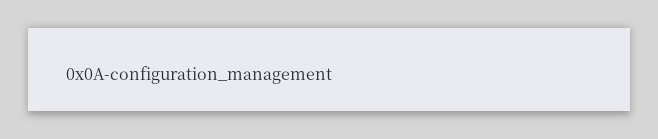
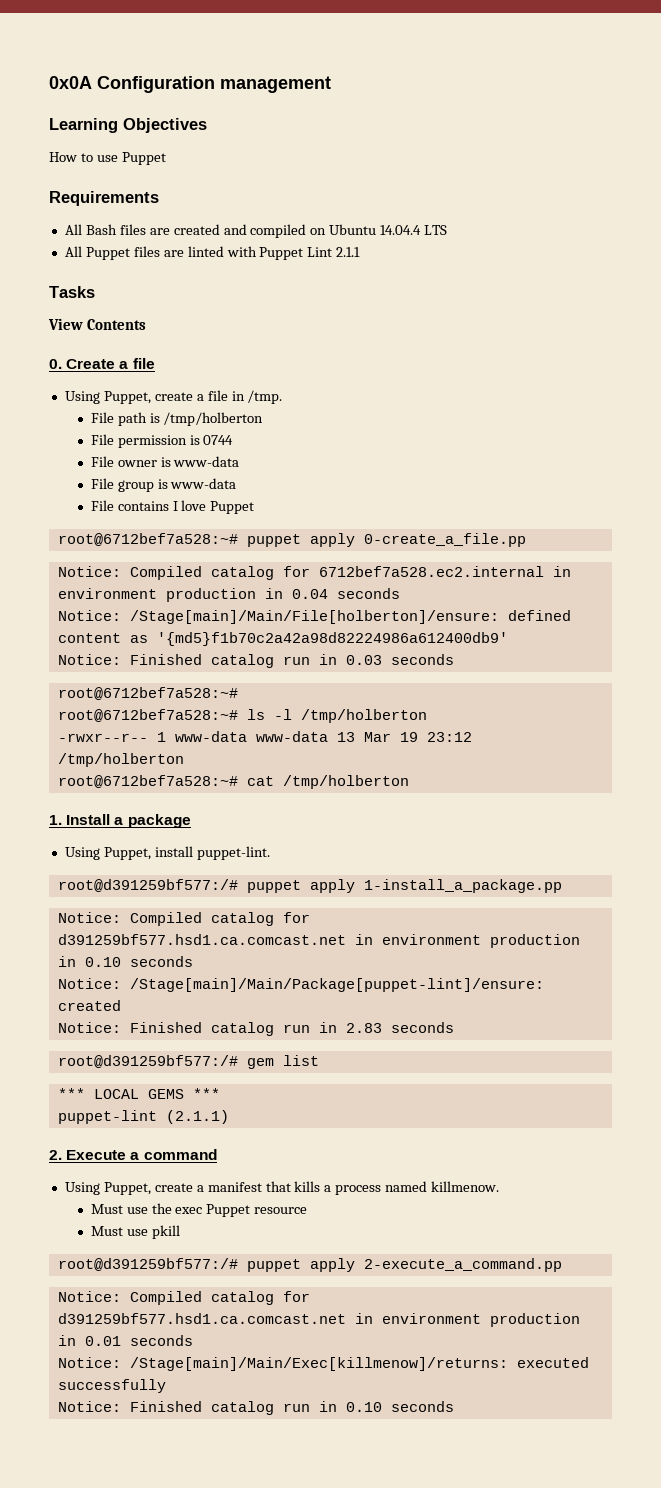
[66,66,332,84] 0x0A-configuration_management -> [49,76,331,93] [49,118,207,133] [49,152,166,165] [49,191,159,206] [64,224,448,238] [64,246,361,260] [49,286,95,298] [48,318,146,330] [49,358,155,369] [64,390,283,404] [90,412,264,426] [90,434,234,448] [90,456,240,467] [90,478,237,492] [90,500,255,514] [57,533,526,547] [57,566,571,580] [57,588,400,602] [57,610,571,624] [57,632,508,646] [57,654,454,668] [57,687,238,700] [57,709,427,723] [57,731,472,742] [57,753,184,767] [57,775,409,789] [49,814,191,828] [64,846,270,860] [57,879,562,893] [57,912,310,926] [57,934,580,948] [57,956,193,967] [57,978,544,992] [57,1000,121,1011] [57,1022,454,1036] [57,1055,319,1069] [57,1088,220,1099] [57,1110,229,1124] [49,1149,217,1160] [64,1181,500,1195] [90,1203,308,1217] [90,1225,180,1239] [57,1258,562,1272] [57,1291,310,1305] [57,1313,580,1327] [57,1335,193,1346] [57,1357,589,1371] [57,1379,166,1393] [57,1401,454,1415] 0x0A Configuration management // Learning Objectives // How to use Puppet // Requirements // All Bash files are created and compiled on Ubuntu 14.04.4 LTS // All Puppet files are linted with Puppet Lint 2.1.1 // Tasks // View Contents // 0. Create a file // Using Puppet, create a file in /tmp. // File path is /tmp/holberton // File permission is 0744 // File owner is www-data // File group is www-data // File contains I love Puppet // root@6712bef7a528:~# puppet apply 0-create_a_file.pp // Notice: Compiled catalog for 6712bef7a528.ec2.internal in environment production in 0.04 seconds // Notice: /Stage[main]/Main/File[holberton]/ensure: defined content as '{md5}f1b70c2a42a98d82224986a612400db9' // Notice: Finished catalog run in 0.03 seconds // root@6712bef7a528:~# // root@6712bef7a528:~# ls -l /tmp/holberton // -rwxr--r-- 1 www-data www-data 13 Mar 19 23:12 /tmp/holberton // root@6712bef7a528:~# cat /tmp/holberton // 1. Install a package // Using Puppet, install puppet-lint. // root@d391259bf577:/# puppet apply 1-install_a_package.pp // Notice: Compiled catalog for d391259bf577.hsd1.ca.comcast.net in environment production in 0.10 seconds // Notice: /Stage[main]/Main/Package[puppet-lint]/ensure: created // Notice: Finished catalog run in 2.83 seconds // root@d391259bf577:/# gem list // *** LOCAL GEMS *** // puppet-lint (2.1.1) // 2. Execute a command // Using Puppet, create a manifest that kills a process named killmenow. // Must use the exec Puppet resource // Must use pkill // root@d391259bf577:/# puppet apply 2-execute_a_command.pp // Notice: Compiled catalog for d391259bf577.hsd1.ca.comcast.net in environment production in 0.01 seconds // Notice: /Stage[main]/Main/Exec[killmenow]/returns: executed successfully // Notice: Finished catalog run in 0.10 seconds

